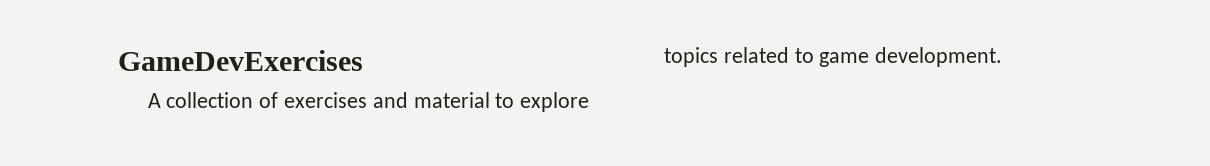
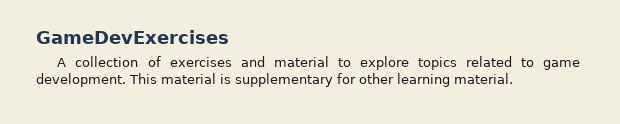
(1003, 57) none -> [129,73,513,87] This material is supplementary for other learning material.

